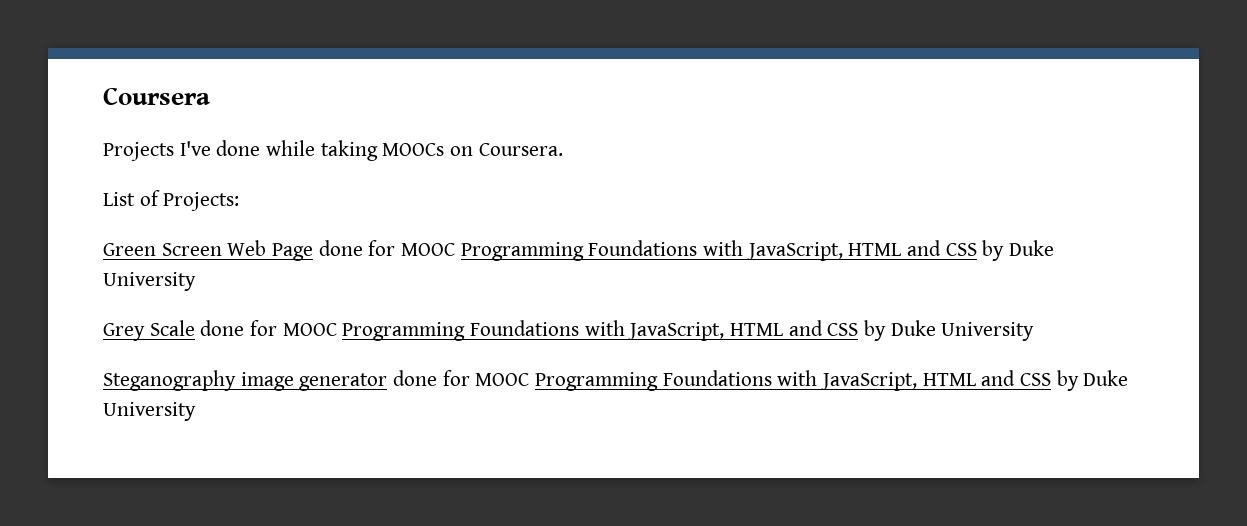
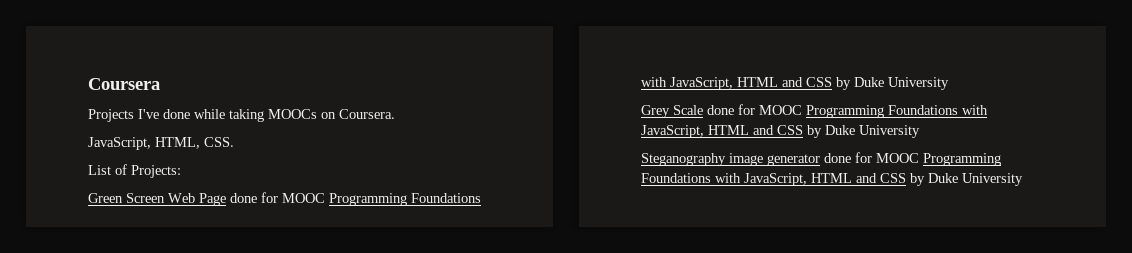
(563, 149) none -> [88,137,234,150] // JavaScript, HTML, CSS.

